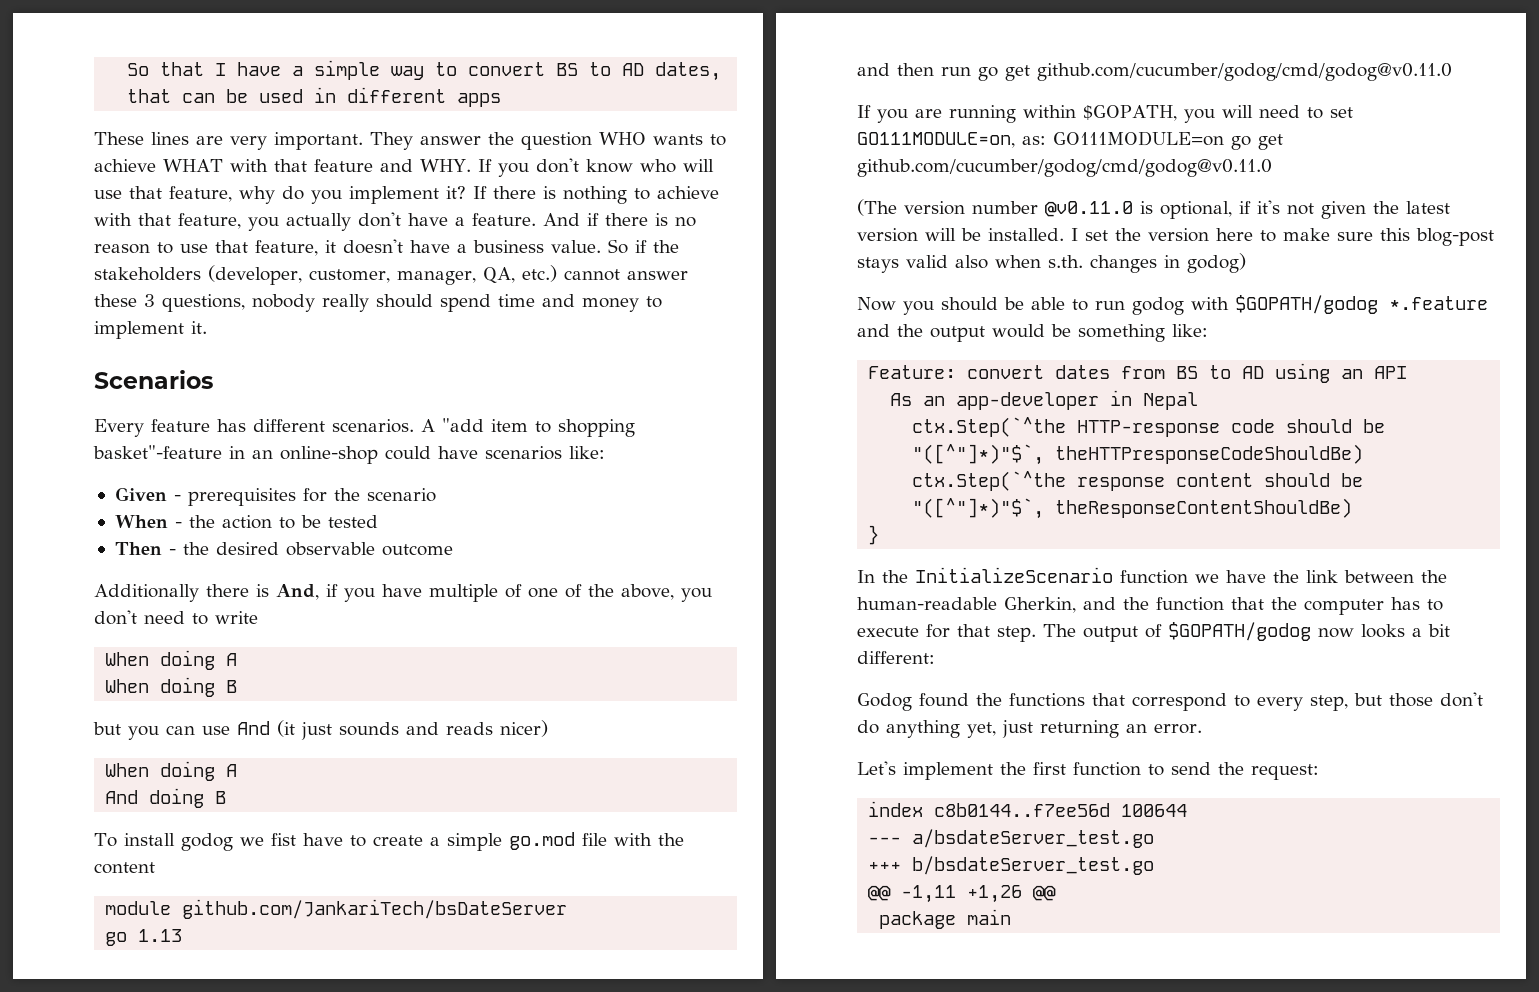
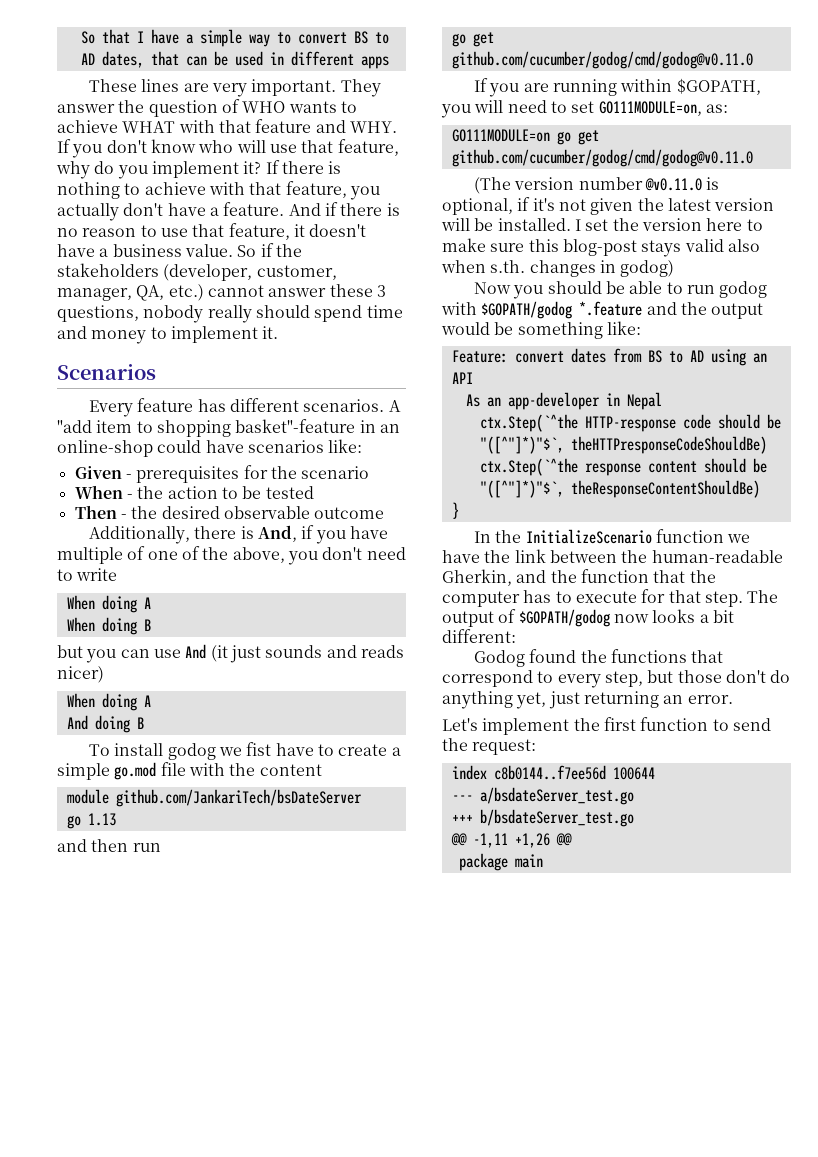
(592, 141) none -> [221,99,240,113] of
[94,584,199,602] Additionally -> [89,526,191,544] Additionally,
(971, 71) none -> (161, 847) //
(1046, 140) none -> (728, 108) //

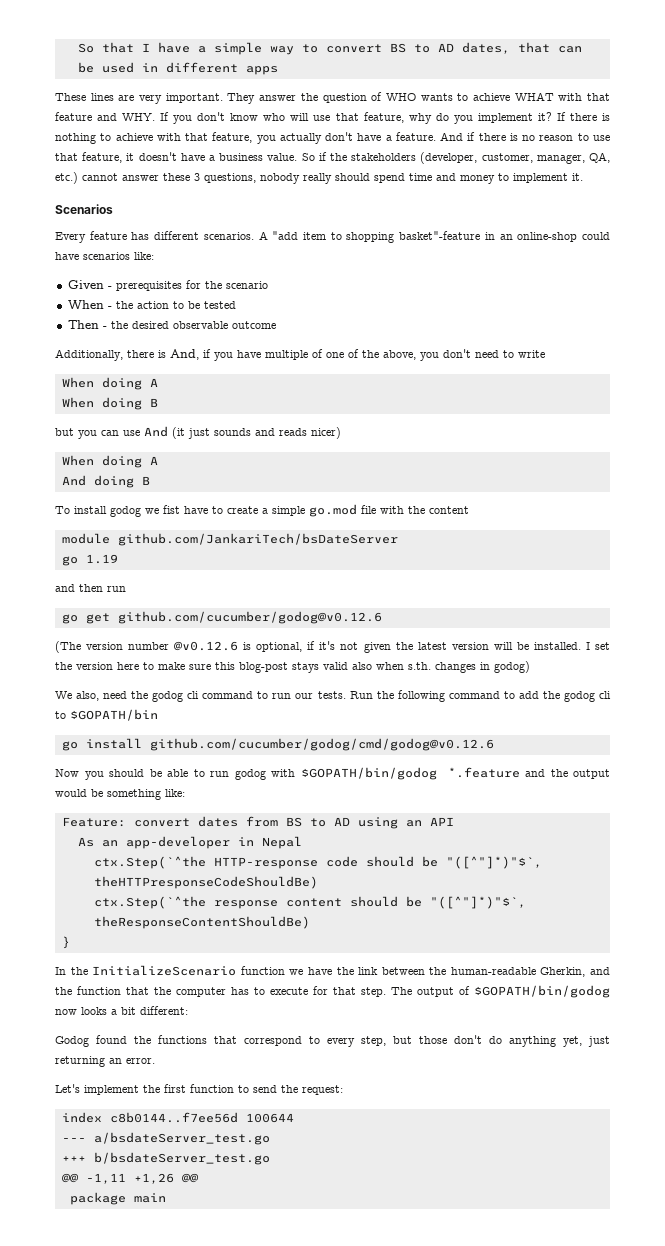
[87,813,116,826] 1.13 -> [85,554,118,564] 1.19
[451,51,753,69] [474,78,761,97] [441,100,728,118] [451,129,599,145] [451,149,753,167] github.com/cucumber/godog/cmd/godog@v0.11.0 // If you are running within $GOPATH, you will need to set GO111MODULE=on, as: // GO111MODULE=on go get github.com/cucumber/godog/cmd/godog@v0.11.0 -> [117,611,382,624] github.com/cucumber/godog@v0.12.6
[645,178,703,191] @v0.11.0 -> [174,641,239,651] @v0.12.6
(675, 268) none -> [55,690,611,702] [55,709,158,721] [61,738,494,751] // We also, need the godog cli command to run our tests. Run the following command to add the godog cli to $GOPATH/bin // go install github.com/cucumber/godog/cmd/godog@v0.12.6
[481,301,573,319] $GOPATH/godog -> [300,767,437,780] $GOPATH/bin/godog
[518,609,610,627] $GOPATH/godog -> [474,985,610,998] $GOPATH/bin/godog

